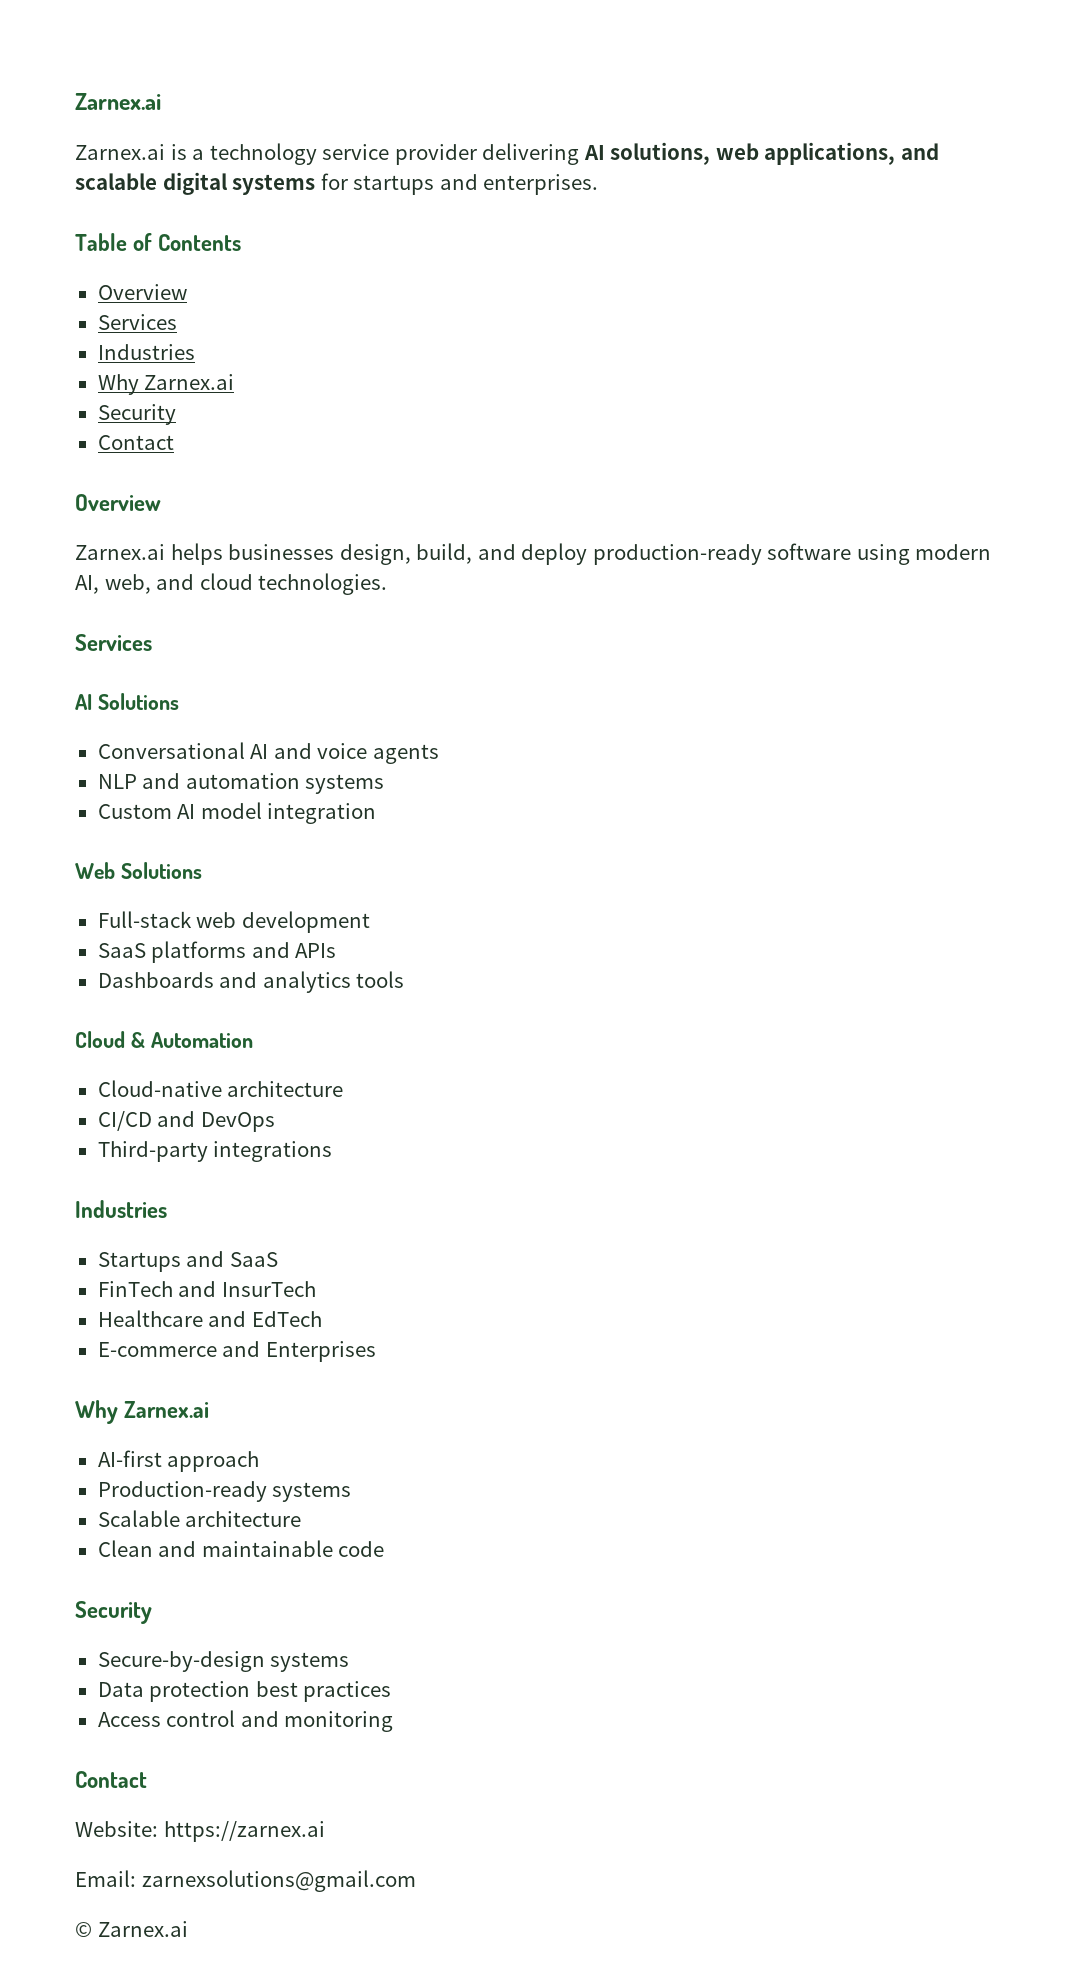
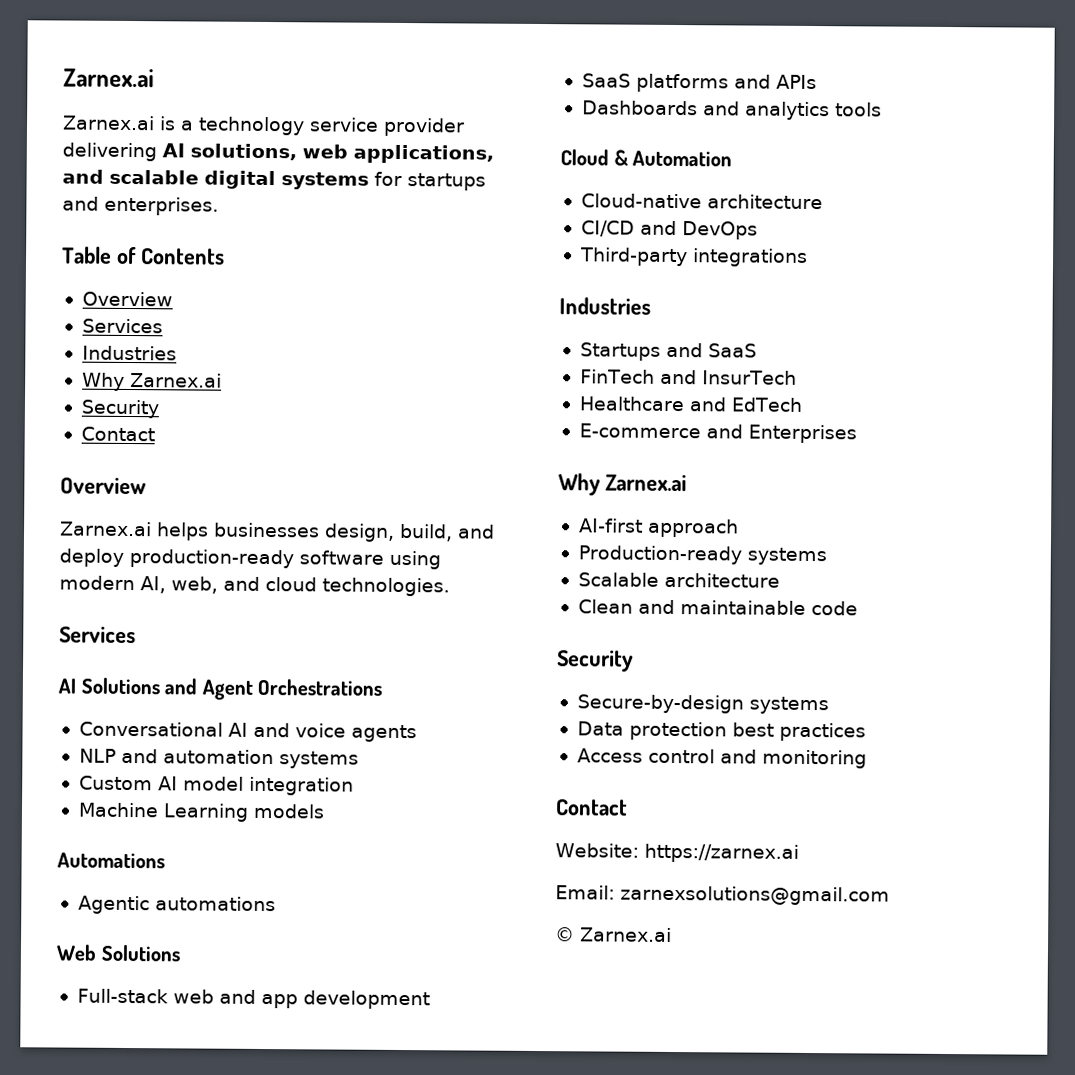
(179, 701) none -> [164,678,383,700] and Agent Orchestrations
(377, 813) none -> [77,802,325,822] [57,852,165,869] [77,895,276,915] // Machine Learning models // Automations // Agentic automations
(237, 920) none -> [218,989,298,1009] and app

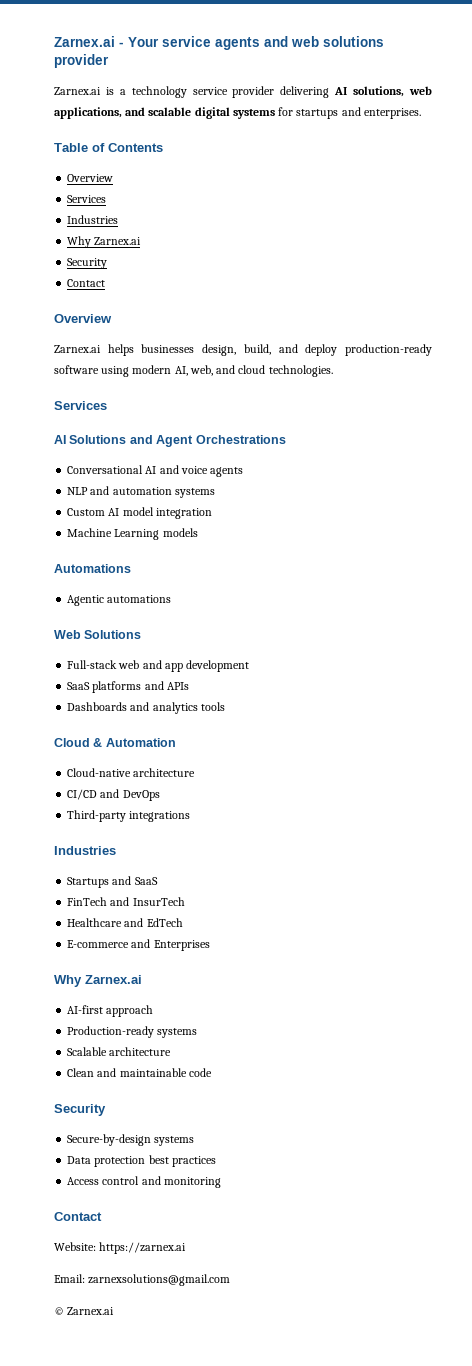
[63,68,155,88] Zarnex.ai -> [54,36,384,50] [54,54,109,68] Zarnex.ai - Your service agents and web solutions provider

